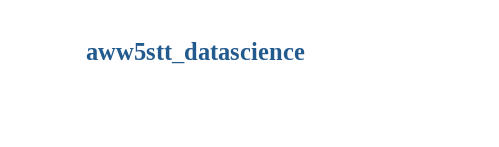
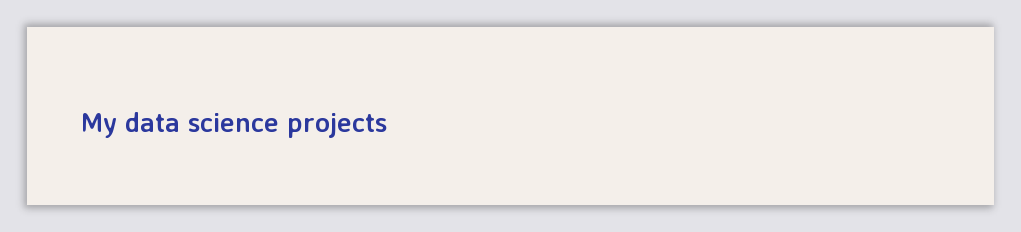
[86,42,305,64] aww5stt_datascience -> [81,112,387,138] My data science projects

